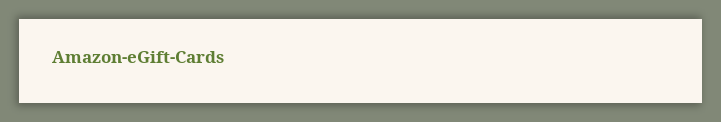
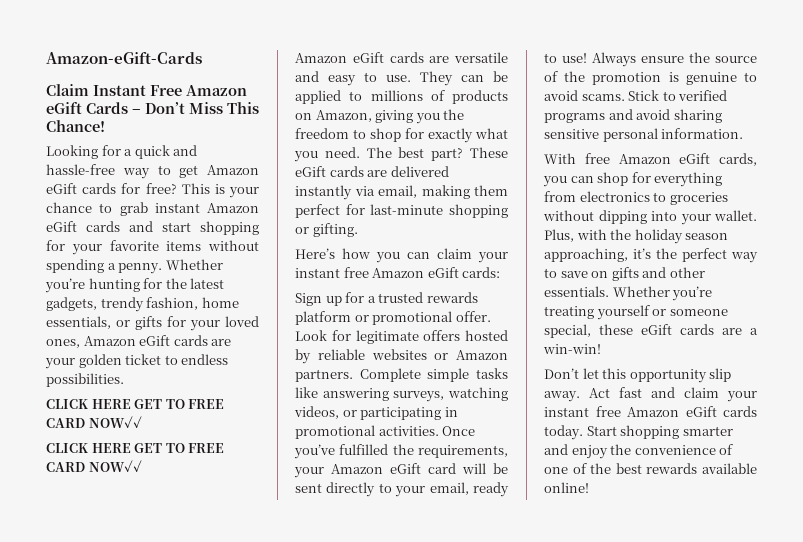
(224, 57) none -> [46,84,247,96] [46,102,259,114] [46,120,105,132] [46,145,198,159] [46,164,259,179] [46,183,259,198] [46,202,259,216] [46,221,259,235] [46,240,259,255] [46,259,223,274] [45,278,225,293] [46,297,239,312] [46,316,259,331] [46,335,232,348] [45,354,229,369] [46,373,124,387] [46,399,225,409] [46,416,142,428] [46,443,225,453] [46,460,142,472] [295,52,508,63] [295,71,508,86] [295,90,508,104] [295,109,465,124] [295,128,508,143] [294,147,508,162] [295,166,449,177] [295,185,508,200] [295,204,508,218] [295,223,358,237] [295,248,508,263] [295,267,501,278] [295,292,478,306] [295,311,491,325] [295,330,508,344] [295,349,508,364] [295,368,508,382] [295,387,508,402] [294,406,458,420] [295,425,476,439] [294,444,508,459] [294,463,508,478] [295,482,509,497] [544,52,757,67] [544,71,757,85] [544,90,728,101] [544,109,722,123] [544,128,744,142] [544,153,757,166] [543,172,723,187] [544,191,728,205] [543,210,757,225] [544,229,729,244] [544,248,758,263] [544,267,705,281] [544,286,713,301] [544,305,728,320] [544,324,758,338] [543,344,601,354] [544,368,732,383] [544,387,757,402] [544,406,757,417] [544,425,733,440] [544,444,734,459] [544,463,757,474] [544,482,589,493] // Claim Instant Free Amazon eGift Cards – Don’t Miss This Chance! // Looking for a quick and hassle-free way to get Amazon eGift cards for free? This is your chance to grab instant Amazon eGift cards and start shopping for your favorite items without spending a penny. Whether you’re hunting for the latest gadgets, trendy fashion, home essentials, or gifts for your loved ones, Amazon eGift cards are your golden ticket to endless possibilities. // CLICK HERE GET TO FREE CARD NOW✓✓ // CLICK HERE GET TO FREE CARD NOW✓✓ // Amazon eGift cards are versatile and easy to use. They can be applied to millions of products on Amazon, giving you the freedom to shop for exactly what you need. The best part? These eGift cards are delivered instantly via email, making them perfect for last-minute shopping or gifting. // Here’s how you can claim your instant free Amazon eGift cards: // Sign up for a trusted rewards platform or promotional offer. Look for legitimate offers hosted by reliable websites or Amazon partners. Complete simple tasks like answering surveys, watching videos, or participating in promotional activities. Once you’ve fulfilled the requirements, your Amazon eGift card will be sent directly to your email, ready to use! Always ensure the source of the promotion is genuine to avoid scams. Stick to verified programs and avoid sharing sensitive personal information. // With free Amazon eGift cards, you can shop for everything from electronics to groceries without dipping into your wallet. Plus, with the holiday season approaching, it’s the perfect way to save on gifts and other essentials. Whether you’re treating yourself or someone special, these eGift cards are a win-win! // Don’t let this opportunity slip away. Act fast and claim your instant free Amazon eGift cards today. Start shopping smarter and enjoy the convenience of one of the best rewards available online!

